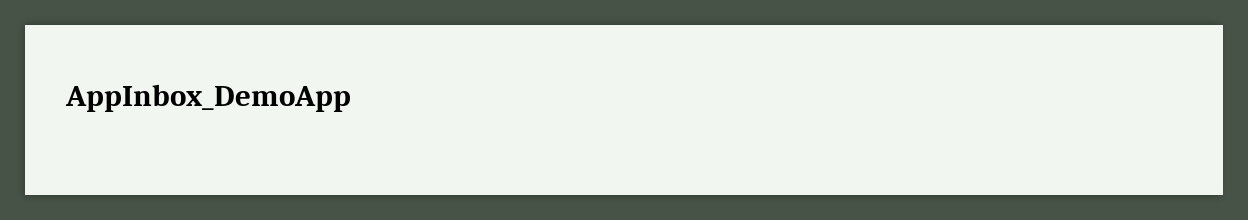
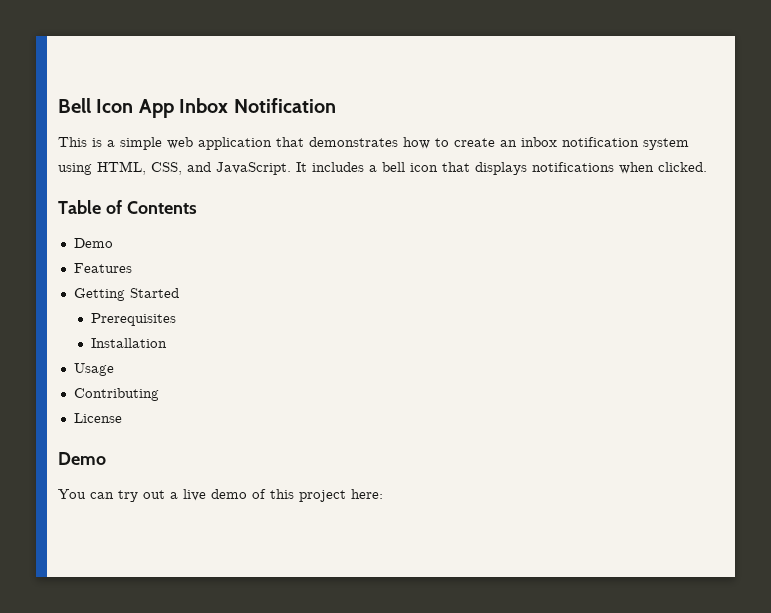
[65,84,351,112] AppInbox_DemoApp -> [58,98,336,118] [58,137,689,150] [58,161,707,175] [58,200,197,214] [73,238,113,248] [73,263,132,273] [73,288,179,301] [91,313,177,326] [91,338,168,348] [73,363,114,376] [73,388,159,401] [73,413,122,423] [58,452,106,465] [58,489,383,502] Bell Icon App Inbox Notification // This is a simple web application that demonstrates how to create an inbox notification system using HTML, CSS, and JavaScript. It includes a bell icon that displays notifications when clicked. // Table of Contents // Demo // Features // Getting Started // Prerequisites // Installation // Usage // Contributing // License // Demo // You can try out a live demo of this project here:

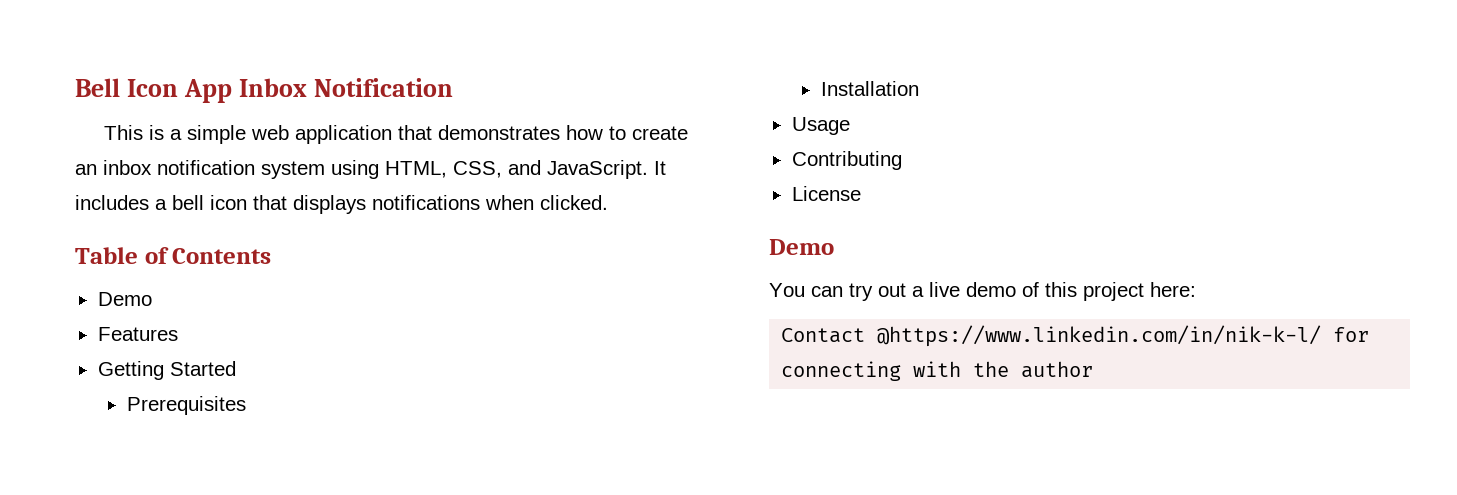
(383, 494) none -> [781,325,1370,347] [781,361,1094,381] // Contact @https://www.linkedin.com/in/nik-k-l/ for connecting with the author

